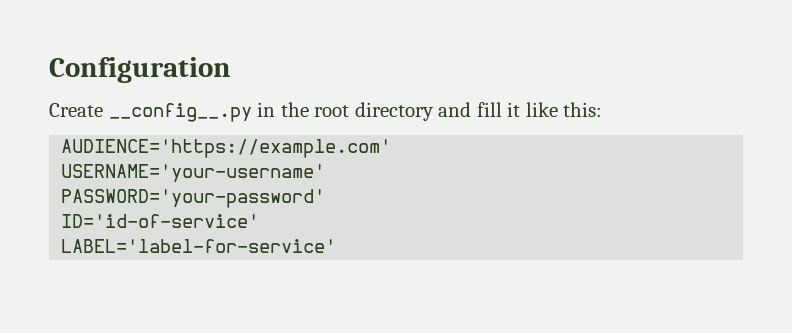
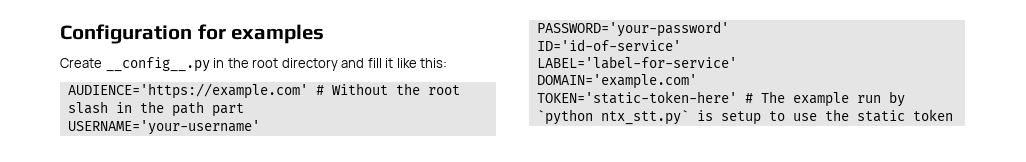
(231, 70) none -> [197,24,325,44] for examples
[61,164,326,182] [61,189,326,208] [61,214,260,228] [61,239,337,253] // USERNAME='your-username' // PASSWORD='your-password' // ID='id-of-service' // LABEL='label-for-service' -> [315,83,460,95] [67,101,244,117] [67,120,260,135] [536,21,729,37] [536,39,681,51] [536,56,737,69] [536,74,697,89] [536,91,905,107] [536,109,953,125] # Without the root slash in the path part // USERNAME='your-username' // PASSWORD='your-password' // ID='id-of-service' // LABEL='label-for-service' // DOMAIN='example.com' // TOKEN='static-token-here' # The example run by `python ntx_stt.py` is setup to use the static token

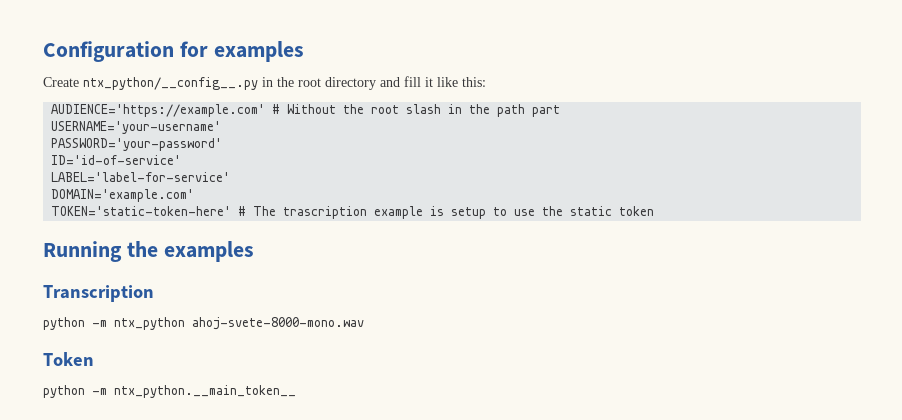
[105,57,210,72] __config__.py -> [83,77,258,90] ntx_python/__config__.py
[792,91,905,107] [536,109,689,125] example run by `python ntx_stt.py` -> [283,206,424,219] trascription example
(953, 115) none -> [43,241,254,262] [43,285,154,302] [43,317,364,330] [43,352,94,366] [43,385,296,398] // Running the examples // Transcription // python -m ntx_python ahoj-svete-8000-mono.wav // Token // python -m ntx_python.__main_token__

